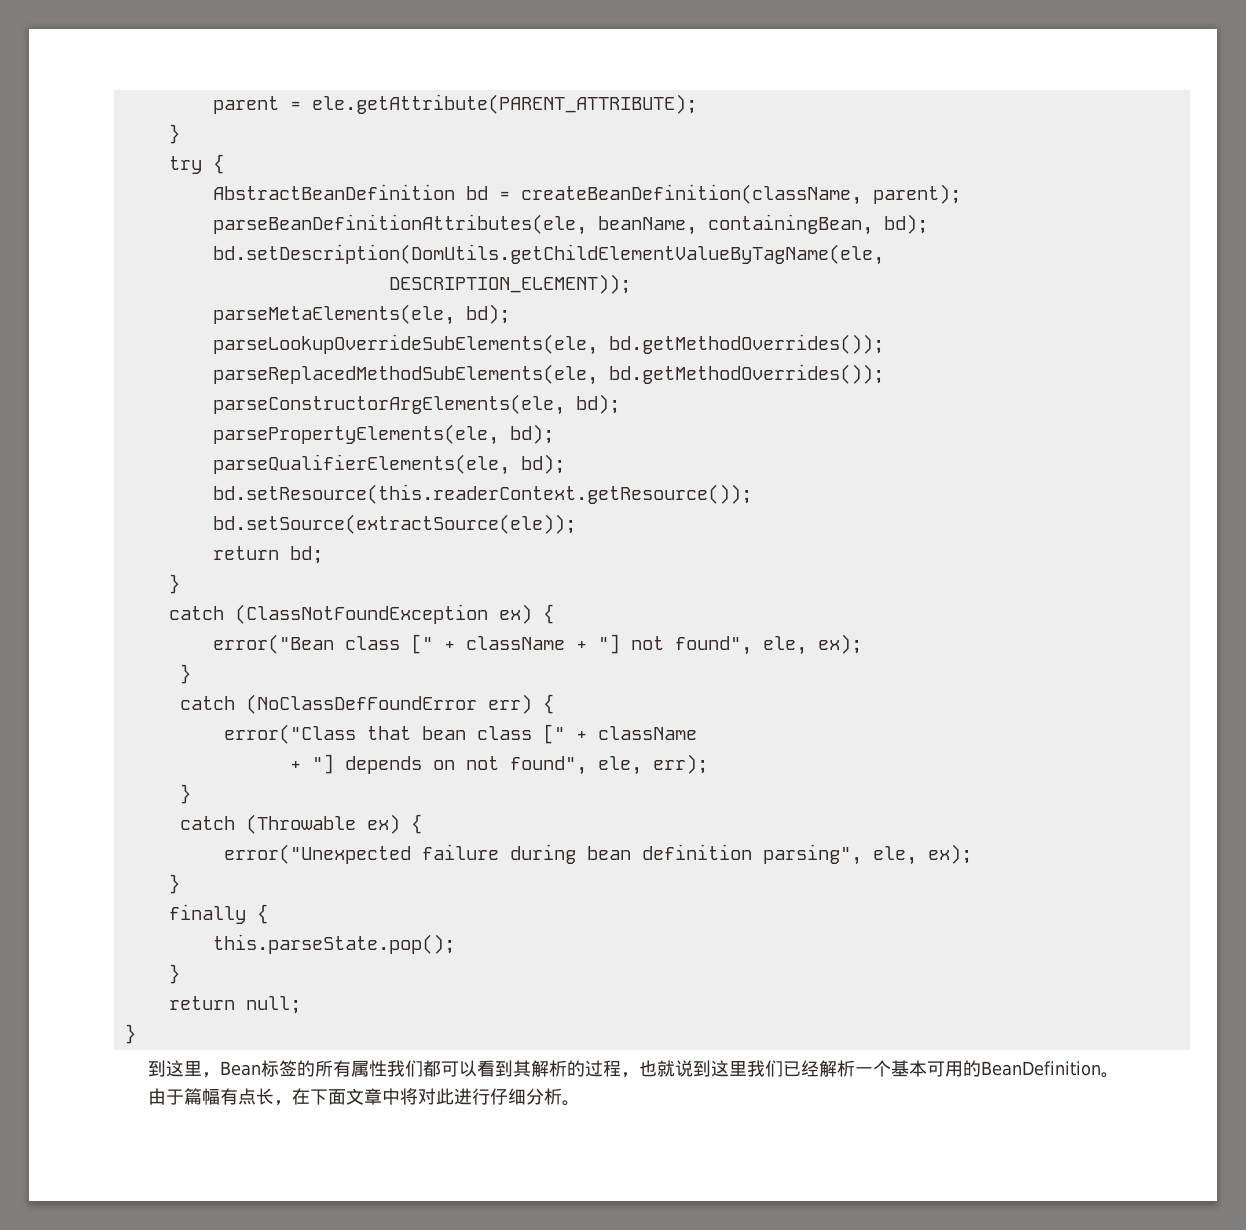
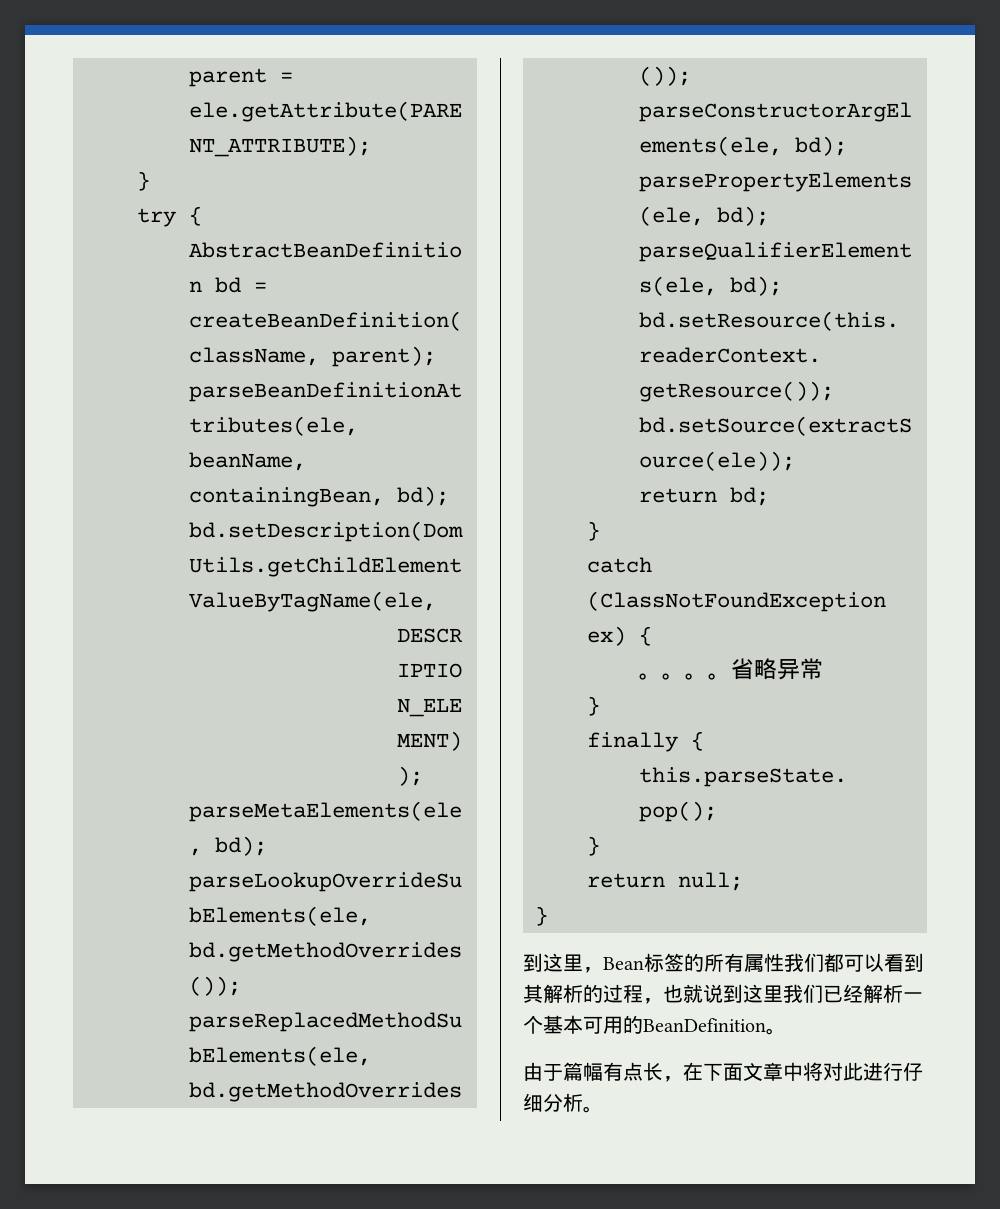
[212,634,862,655] [179,664,191,684] [179,694,554,714] [223,724,697,744] [289,754,708,775] [179,784,191,804] [179,814,422,834] [223,844,972,865] error("Bean class [" + className + "] not found", ele, ex); // } // catch (NoClassDefFoundError err) { // error("Class that bean class [" + className // + "] depends on not found", ele, err); // } // catch (Throwable ex) { // error("Unexpected failure during bean definition parsing", ele, ex); -> [639,658,823,680] 。。。。省略异常

